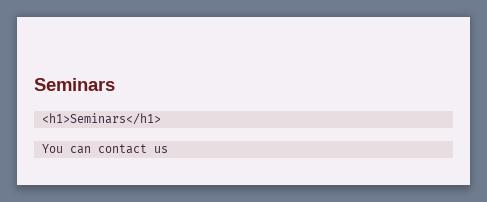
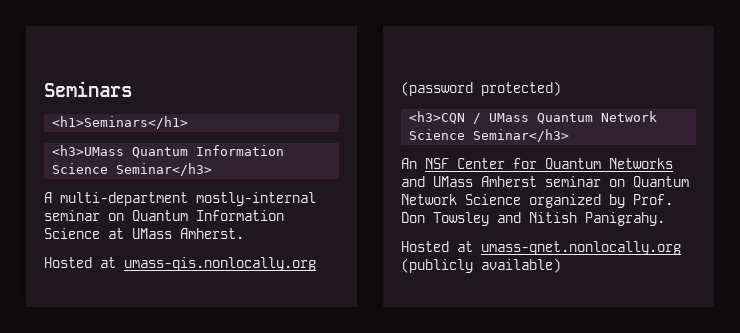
[41,144,168,154] You can contact us -> [52,145,285,158] [52,163,213,176] [44,192,316,206] [44,210,284,222] [44,228,244,239] [44,257,316,271] [401,81,561,96] [409,111,658,124] [409,129,570,142] [401,158,673,170] [401,176,689,188] [401,194,673,208] [401,212,665,226] [401,241,681,255] [401,258,561,273] <h3>UMass Quantum Information Science Seminar</h3> // A multi-department mostly-internal seminar on Quantum Information Science at UMass Amherst. // Hosted at umass-qis.nonlocally.org (password protected) // <h3>CQN / UMass Quantum Network Science Seminar</h3> // An NSF Center for Quantum Networks and UMass Amherst seminar on Quantum Network Science organized by Prof. Don Towsley and Nitish Panigrahy. // Hosted at umass-qnet.nonlocally.org (publicly available)

